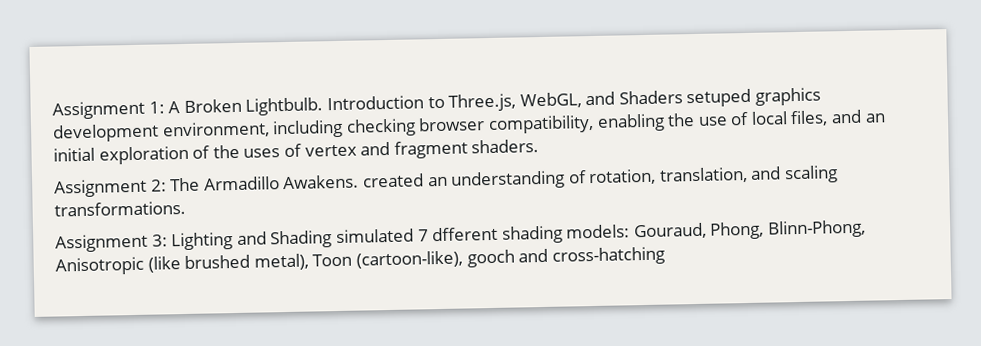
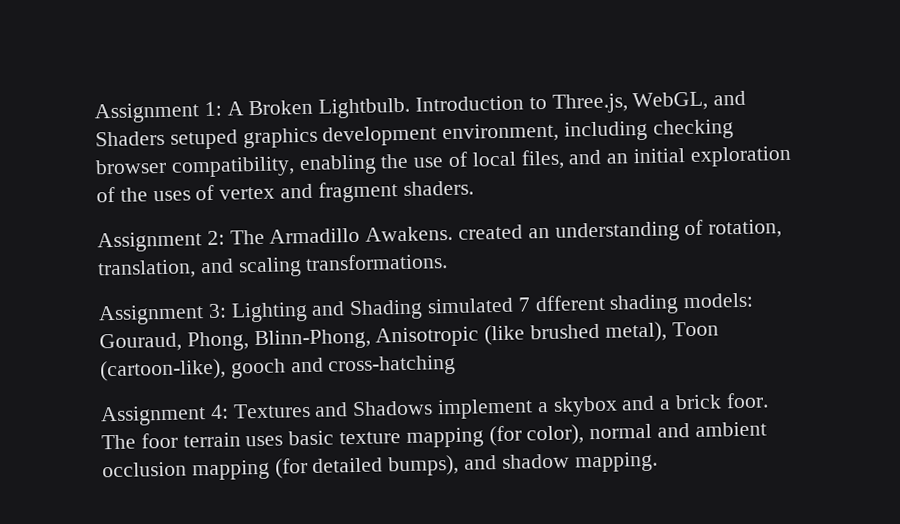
(665, 256) none -> [100,392,769,427] [101,421,767,450] [102,451,658,481] // Assignment 4: Textures and Shadows implement a skybox and a brick foor. The foor terrain uses basic texture mapping (for color), normal and ambient occlusion mapping (for detailed bumps), and shadow mapping.

